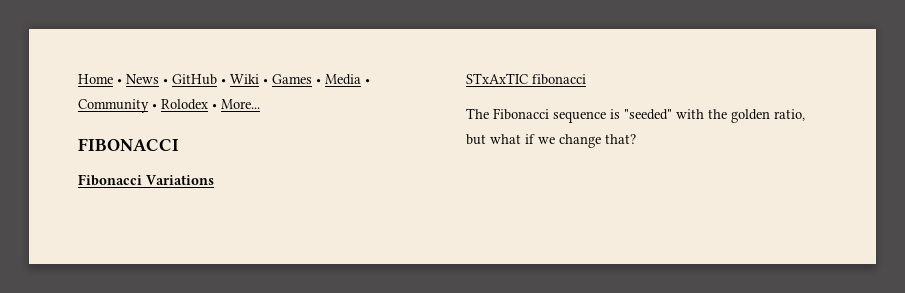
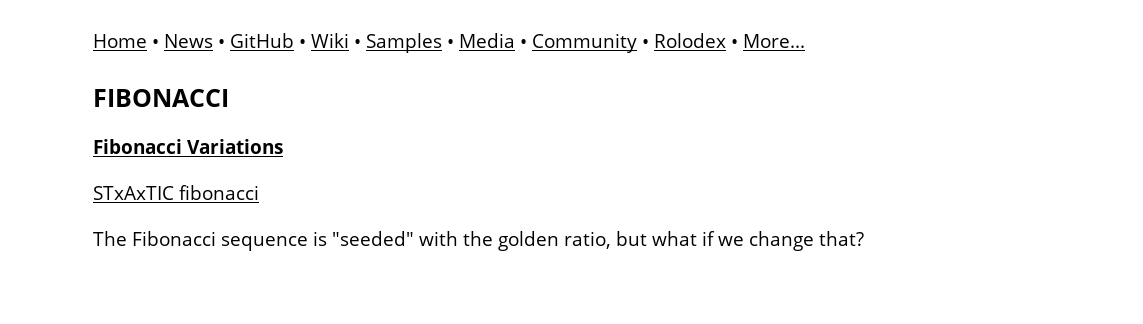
[272,74,312,84] Games -> [366,33,442,53] Samples

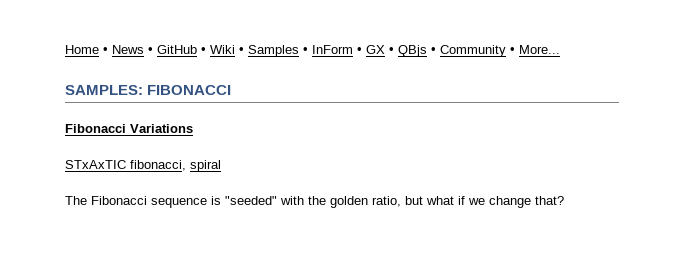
[459,33,515,48] Media -> [312,45,427,57] InForm • GX • QBjs
[654,33,738,48] Rolodex • -> (515, 50) none
(805, 41) none -> [65,85,143,95] SAMPLES:
[179,185,259,200] fibonacci -> [130,160,221,172] fibonacci, spiral

